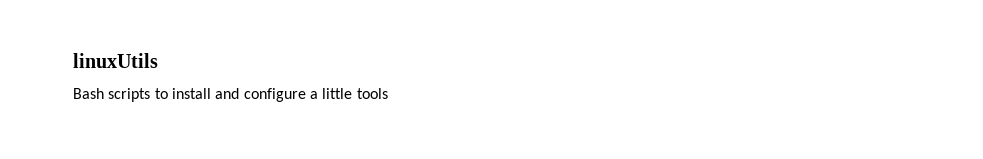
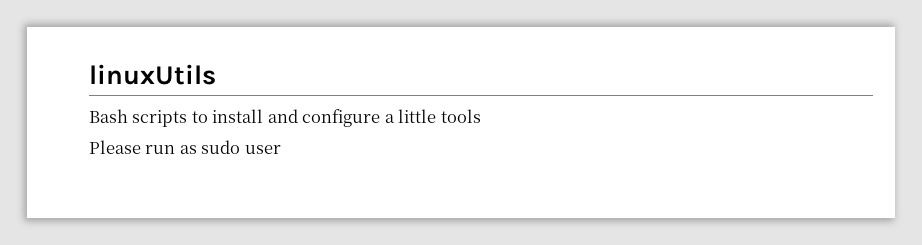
(388, 93) none -> [89,140,281,154] // Please run as sudo user

